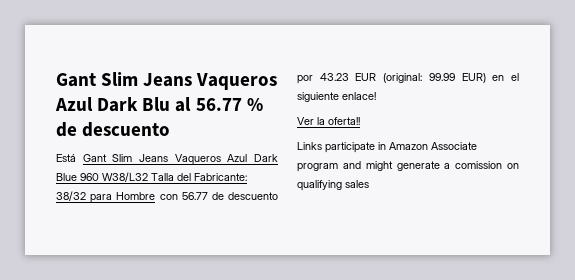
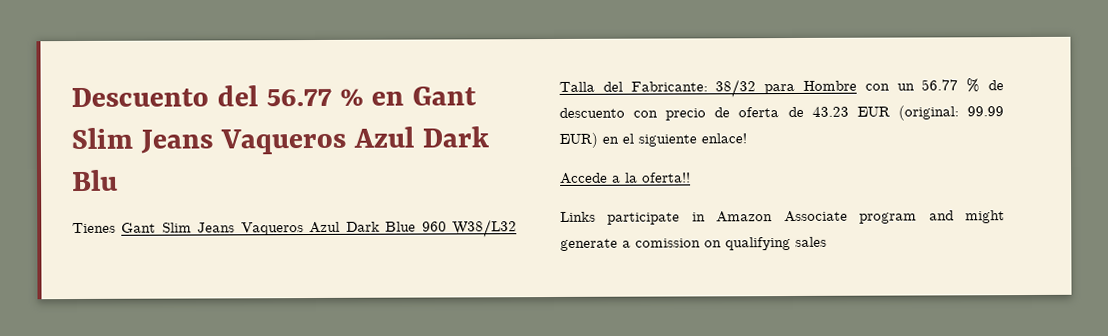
(56, 80) none -> [71,85,404,108] Descuento del 56.77 % en
[175,97,263,112] [56,122,171,137] [56,154,76,162] al 56.77 % de descuento // Está -> [72,222,116,234] // Tienes
[181,192,278,200] [297,75,313,84] 56.77 de descuento por -> [896,78,1004,93] [559,106,804,121] un 56.77 % de descuento con precio de oferta de
[297,117,314,125] Ver -> [560,172,621,184] Accede a

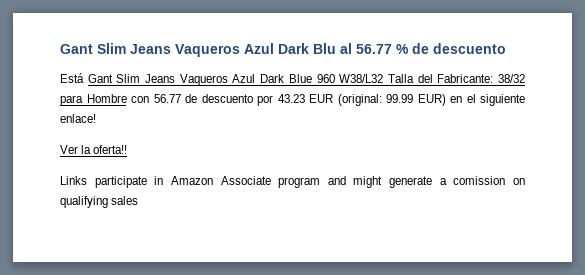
[71,85,404,108] Descuento del 56.77 % en -> (60, 49) none
[72,222,116,234] // Tienes -> [340,43,506,54] [60,73,84,83] al 56.77 % de descuento // Está
[896,78,1004,93] [559,106,804,121] un 56.77 % de descuento con precio de oferta de -> [153,94,273,106] 56.77 de descuento por
[560,172,621,184] Accede a -> [60,145,78,154] Ver

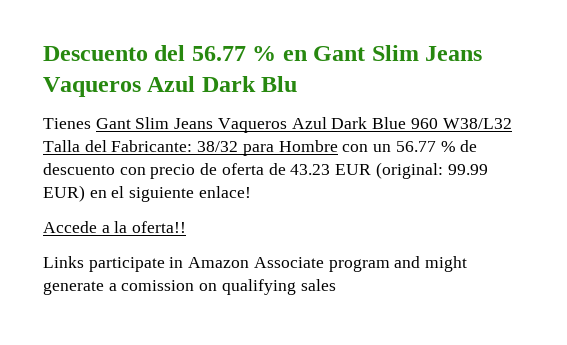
(60, 49) none -> [43,45,307,61] Descuento del 56.77 % en
[340,43,506,54] [60,73,84,83] al 56.77 % de descuento // Está -> [43,118,91,129] // Tienes
[153,94,273,106] 56.77 de descuento por -> [373,140,478,152] [43,163,286,179] un 56.77 % de descuento con precio de oferta de
[60,145,78,154] Ver -> [43,221,110,233] Accede a

